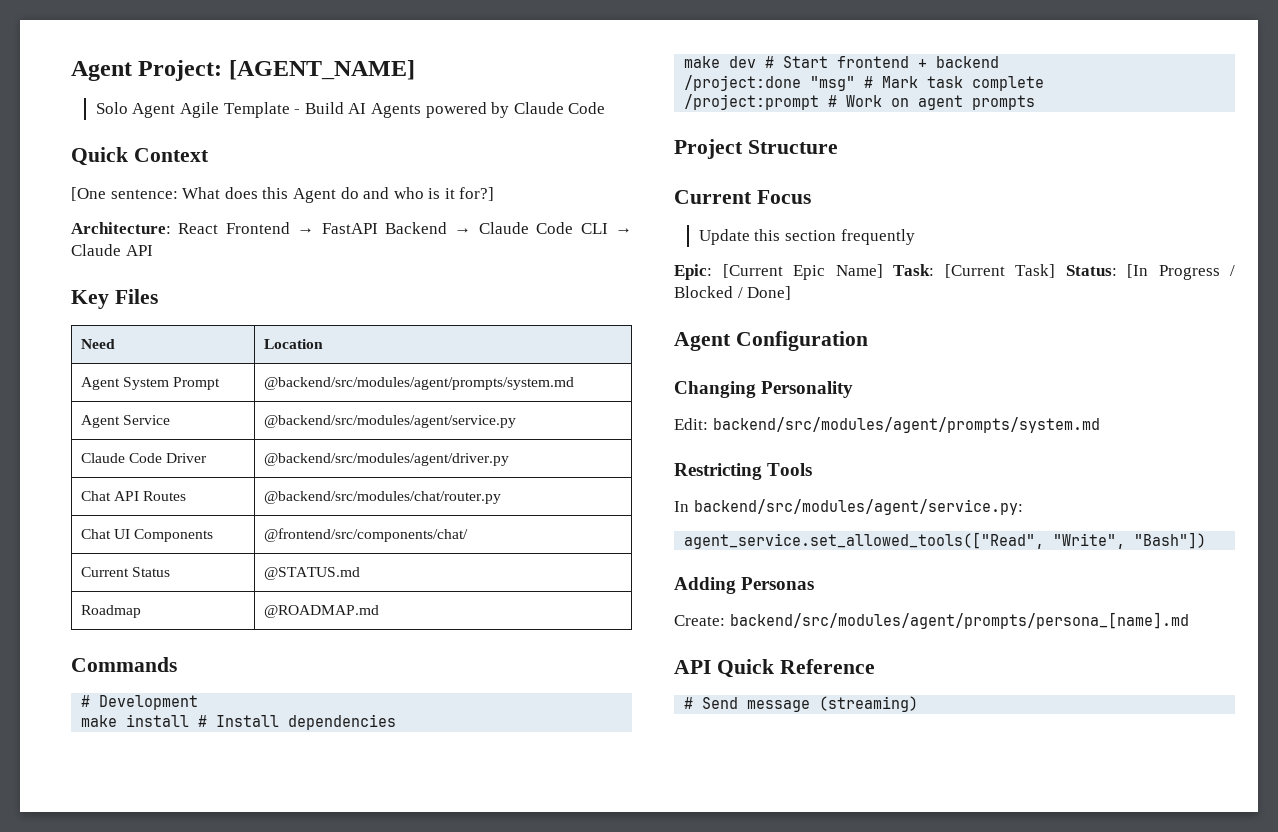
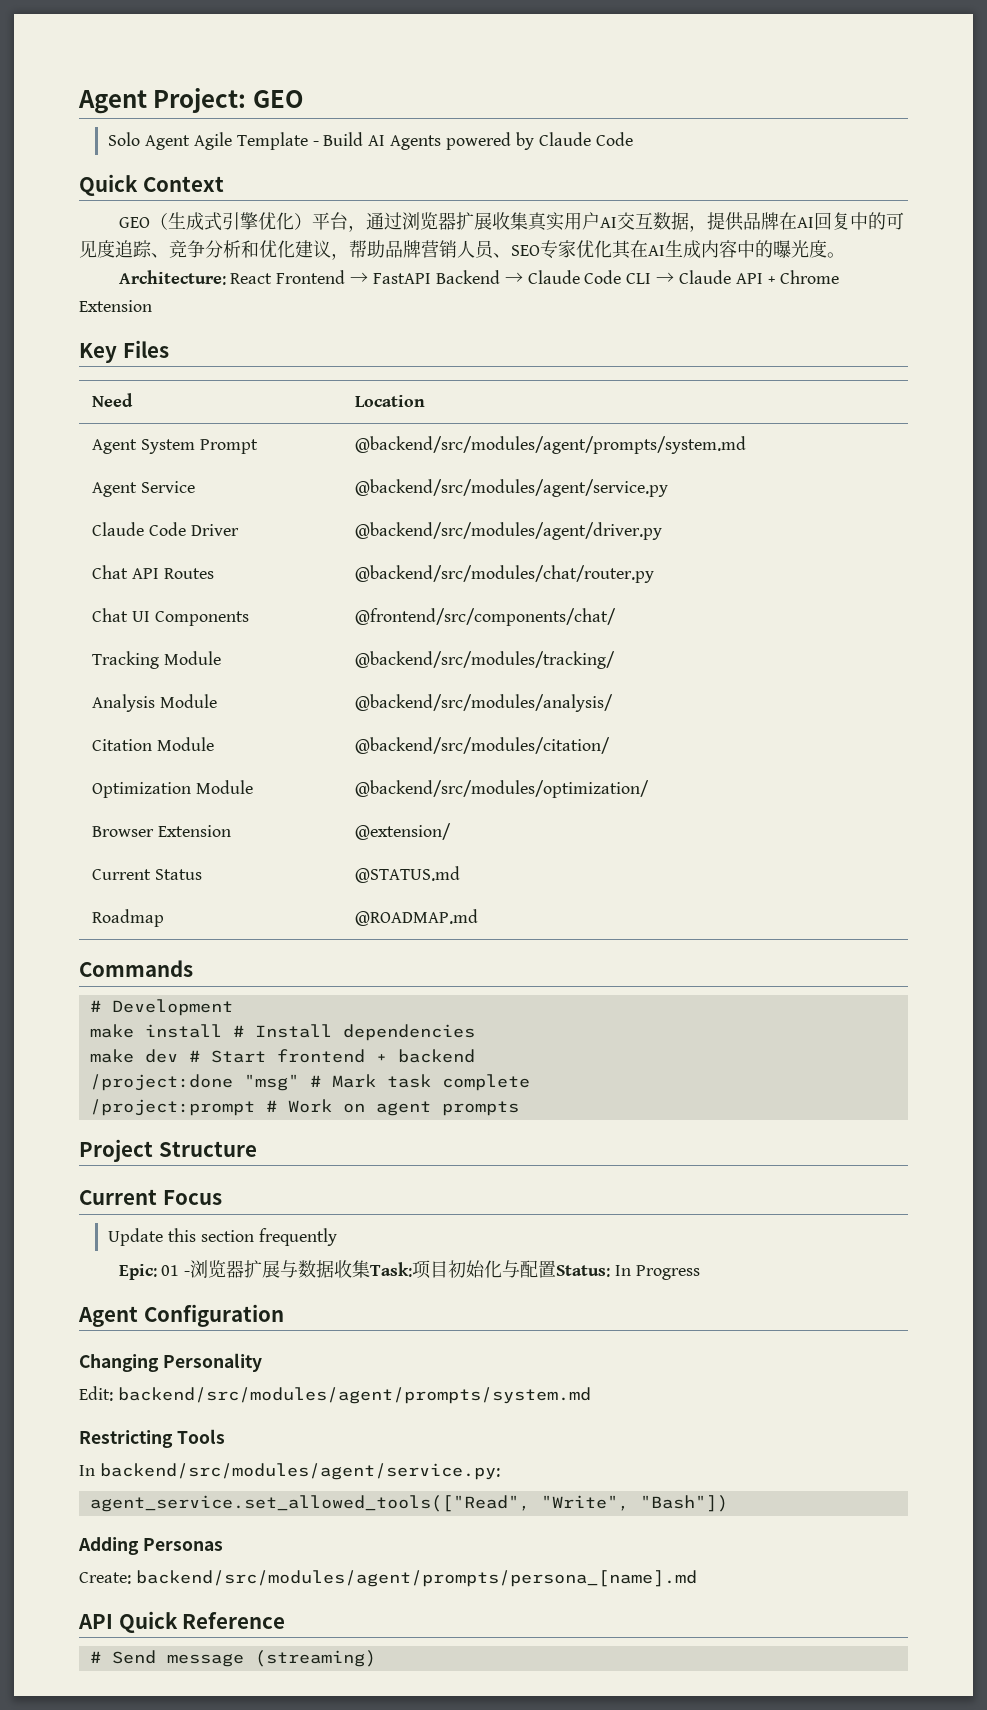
[228,60,415,80] [AGENT_NAME] -> [252,90,303,108] GEO
[71,187,495,203] [One sentence: What does this Agent do and who is it for?] -> [118,212,904,232] [79,240,845,260] GEO（生成式引擎优化）平台，通过浏览器扩展收集真实用户AI交互数据，提供品牌在AI回复中的可见度追踪、竞争分析和优化建议，帮助品牌营销人员、SEO专家优化其在AI生成内容中的曝光度。
(153, 250) none -> [767,270,839,284] [79,300,152,312] + Chrome Extension
(469, 535) none -> [92,651,222,669] [355,651,616,669] [92,694,218,712] [355,694,614,712] [92,737,215,751] [355,737,611,754] [92,780,254,798] [355,780,650,798] [92,825,232,837] [355,823,452,840] // Tracking Module | @backend/src/modules/tracking/ // Analysis Module | @backend/src/modules/analysis/ // Citation Module | @backend/src/modules/citation/ // Optimization Module | @backend/src/modules/optimization/ // Browser Extension | @extension/
[722,264,1235,280] [674,286,792,300] [Current Epic Name] Task: [Current Task] Status: [In Progress / Blocked / Done] -> [161,1260,701,1280] 01 -浏览器扩展与数据收集Task:项目初始化与配置Status: In Progress

